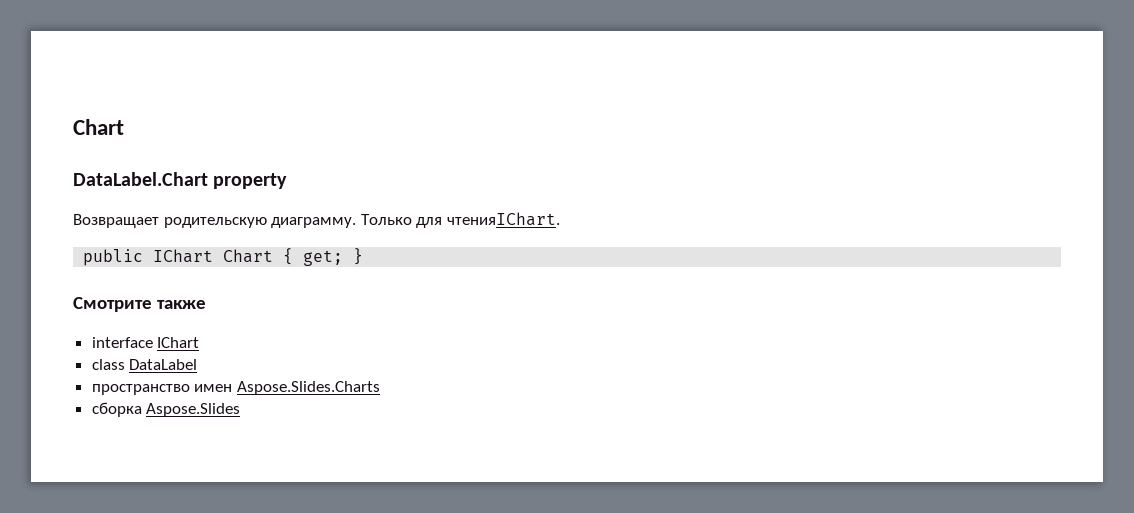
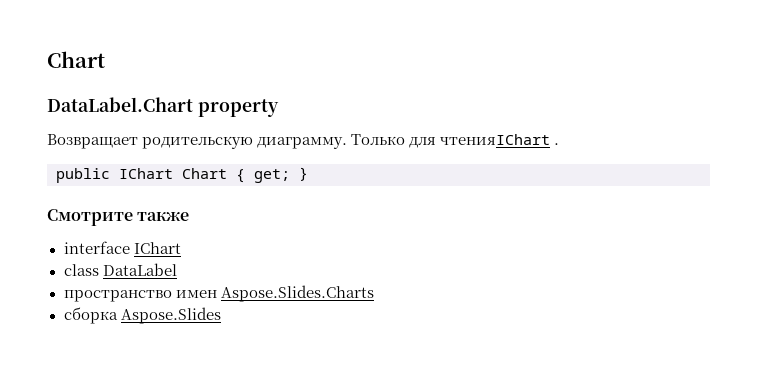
[446,212,560,226] чтенияIChart. -> [440,134,560,145] чтенияIChart .

